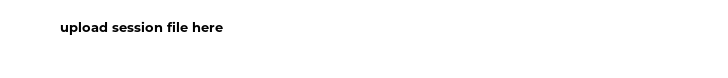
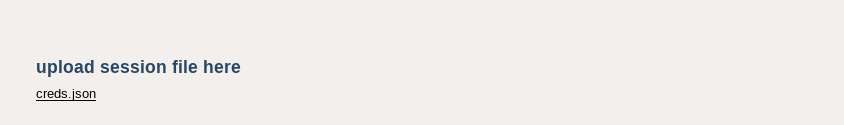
(223, 27) none -> [36,89,96,101] // creds.json

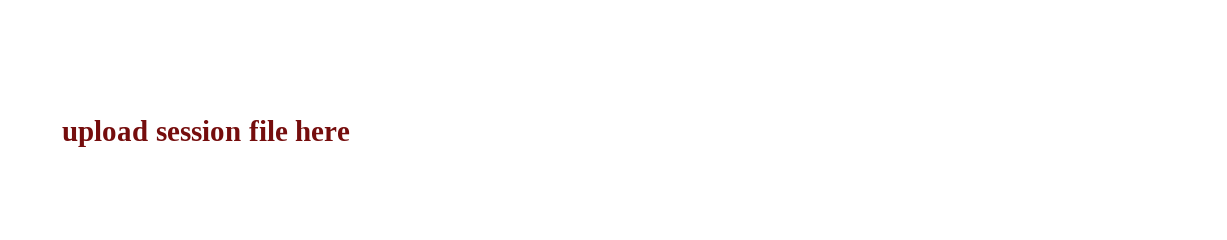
[36,89,96,101] // creds.json -> (351, 130) none

